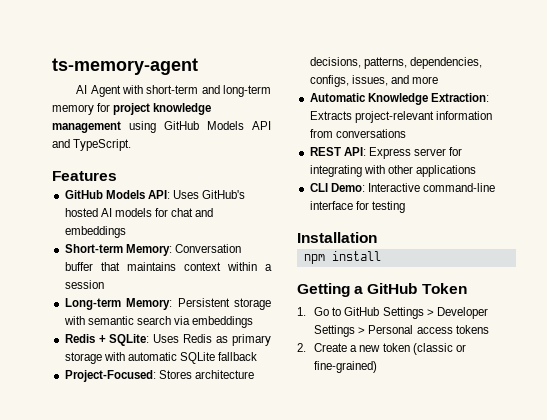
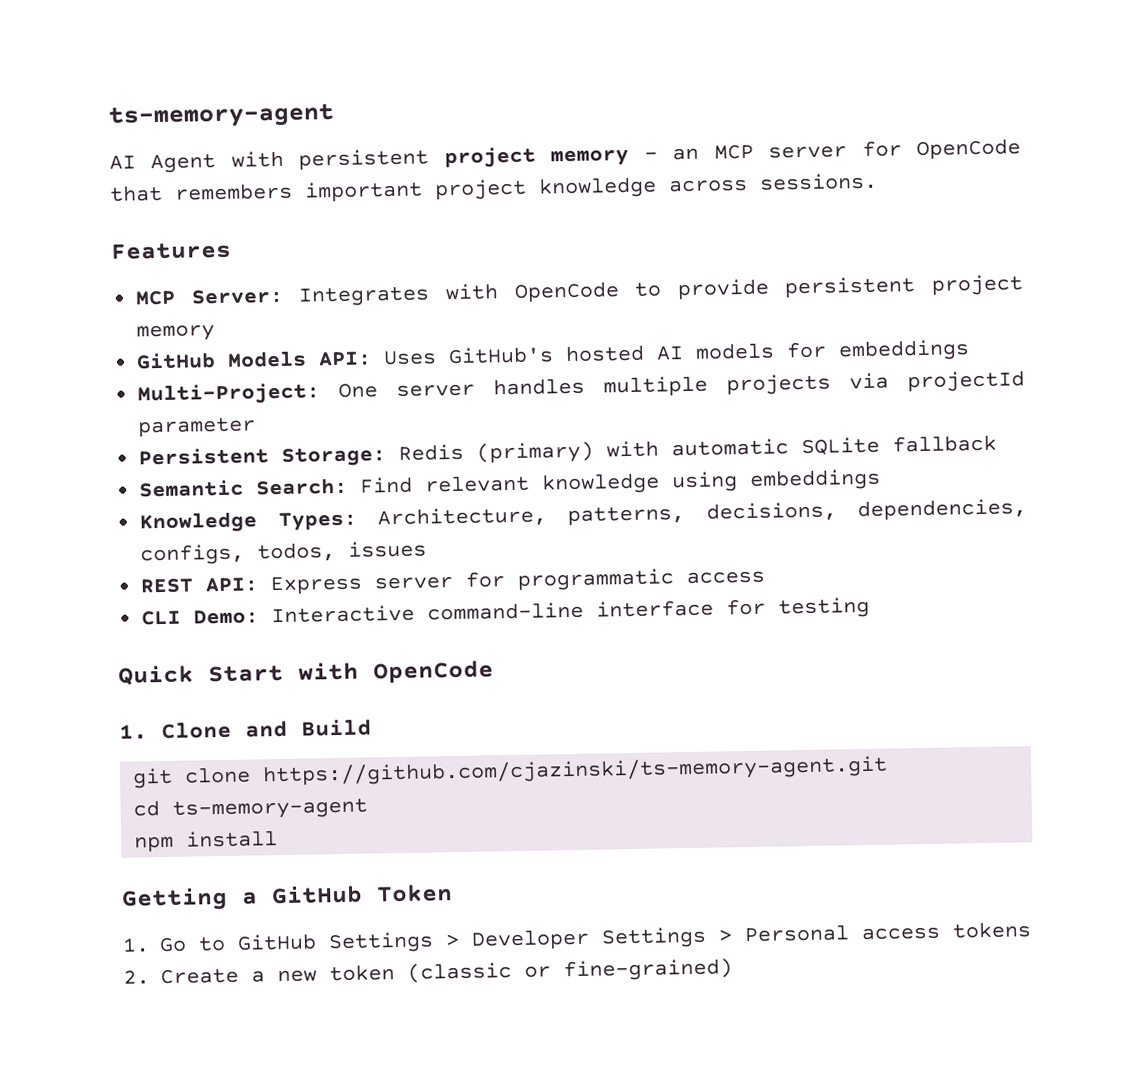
[146,85,271,97] [52,103,212,115] [52,121,271,133] [52,139,132,151] [52,171,117,181] short-term and long-term memory for project knowledge management using GitHub Models API and TypeScript. // Features -> [298,138,1022,171] [109,172,878,203] [110,241,232,260] [135,274,1024,307] [136,324,216,342] persistent project memory - an MCP server for OpenCode that remembers important project knowledge across sessions. // Features // MCP Server: Integrates with OpenCode to provide persistent project memory
[171,208,214,217] [64,226,126,238] [64,244,241,256] [64,262,272,271] [64,280,104,289] [64,298,271,310] [63,316,254,328] [64,334,271,346] [64,352,258,364] [64,370,254,382] [309,57,482,69] [309,75,438,87] [309,93,489,105] [309,111,492,123] [309,129,406,138] chat and embeddings // Short-term Memory: Conversation buffer that maintains context within a session // Long-term Memory: Persistent storage with semantic search via embeddings // Redis + SQLite: Uses Redis as primary storage with automatic SQLite fallback // Project-Focused: Stores architecture decisions, patterns, dependencies, configs, issues, and more // Automatic Knowledge Extraction: Extracts project-relevant information from conversations -> [838,339,971,362] [137,370,1025,406] [137,417,257,438] [138,434,998,467] [139,468,882,498] [139,498,1027,534] [140,540,428,566] embeddings // Multi-Project: One server handles multiple projects via projectId parameter // Persistent Storage: Redis (primary) with automatic SQLite fallback // Semantic Search: Find relevant knowledge using embeddings // Knowledge Types: Architecture, patterns, decisions, dependencies, configs, todos, issues
[309,165,476,177] integrating with other applications -> [517,568,766,591] programmatic access
[297,232,377,243] Installation -> [118,660,494,686] [119,718,372,740] [132,755,889,789] [133,798,369,820] Quick Start with OpenCode // 1. Clone and Build // git clone https://github.com/cjazinski/ts-memory-agent.git // cd ts-memory-agent

